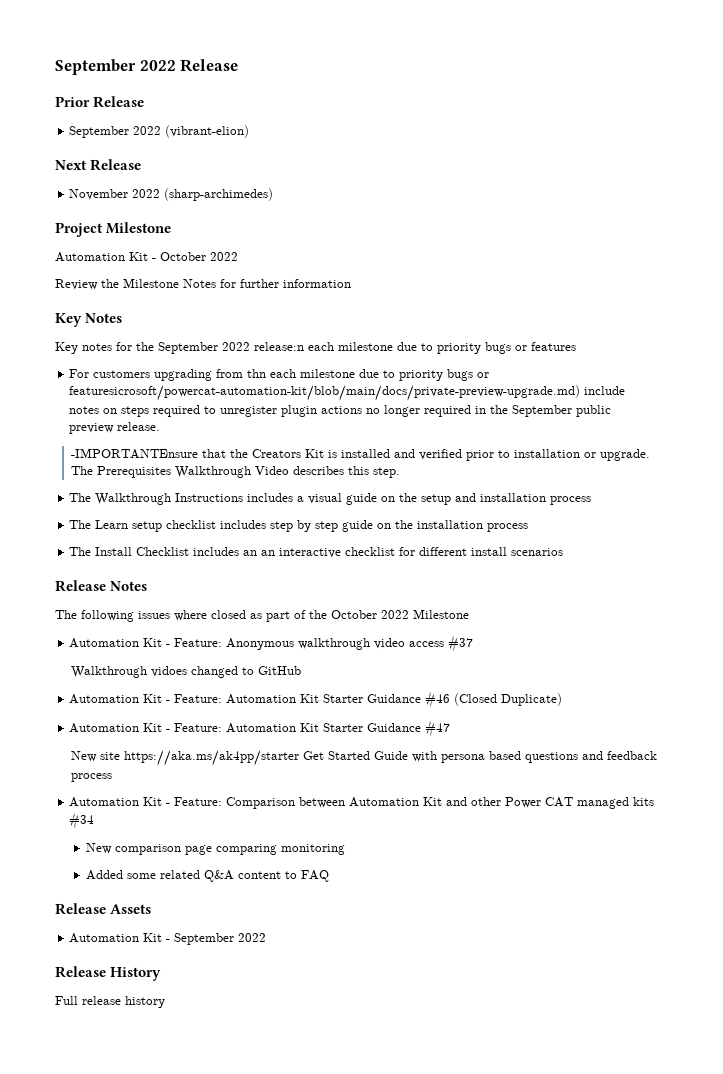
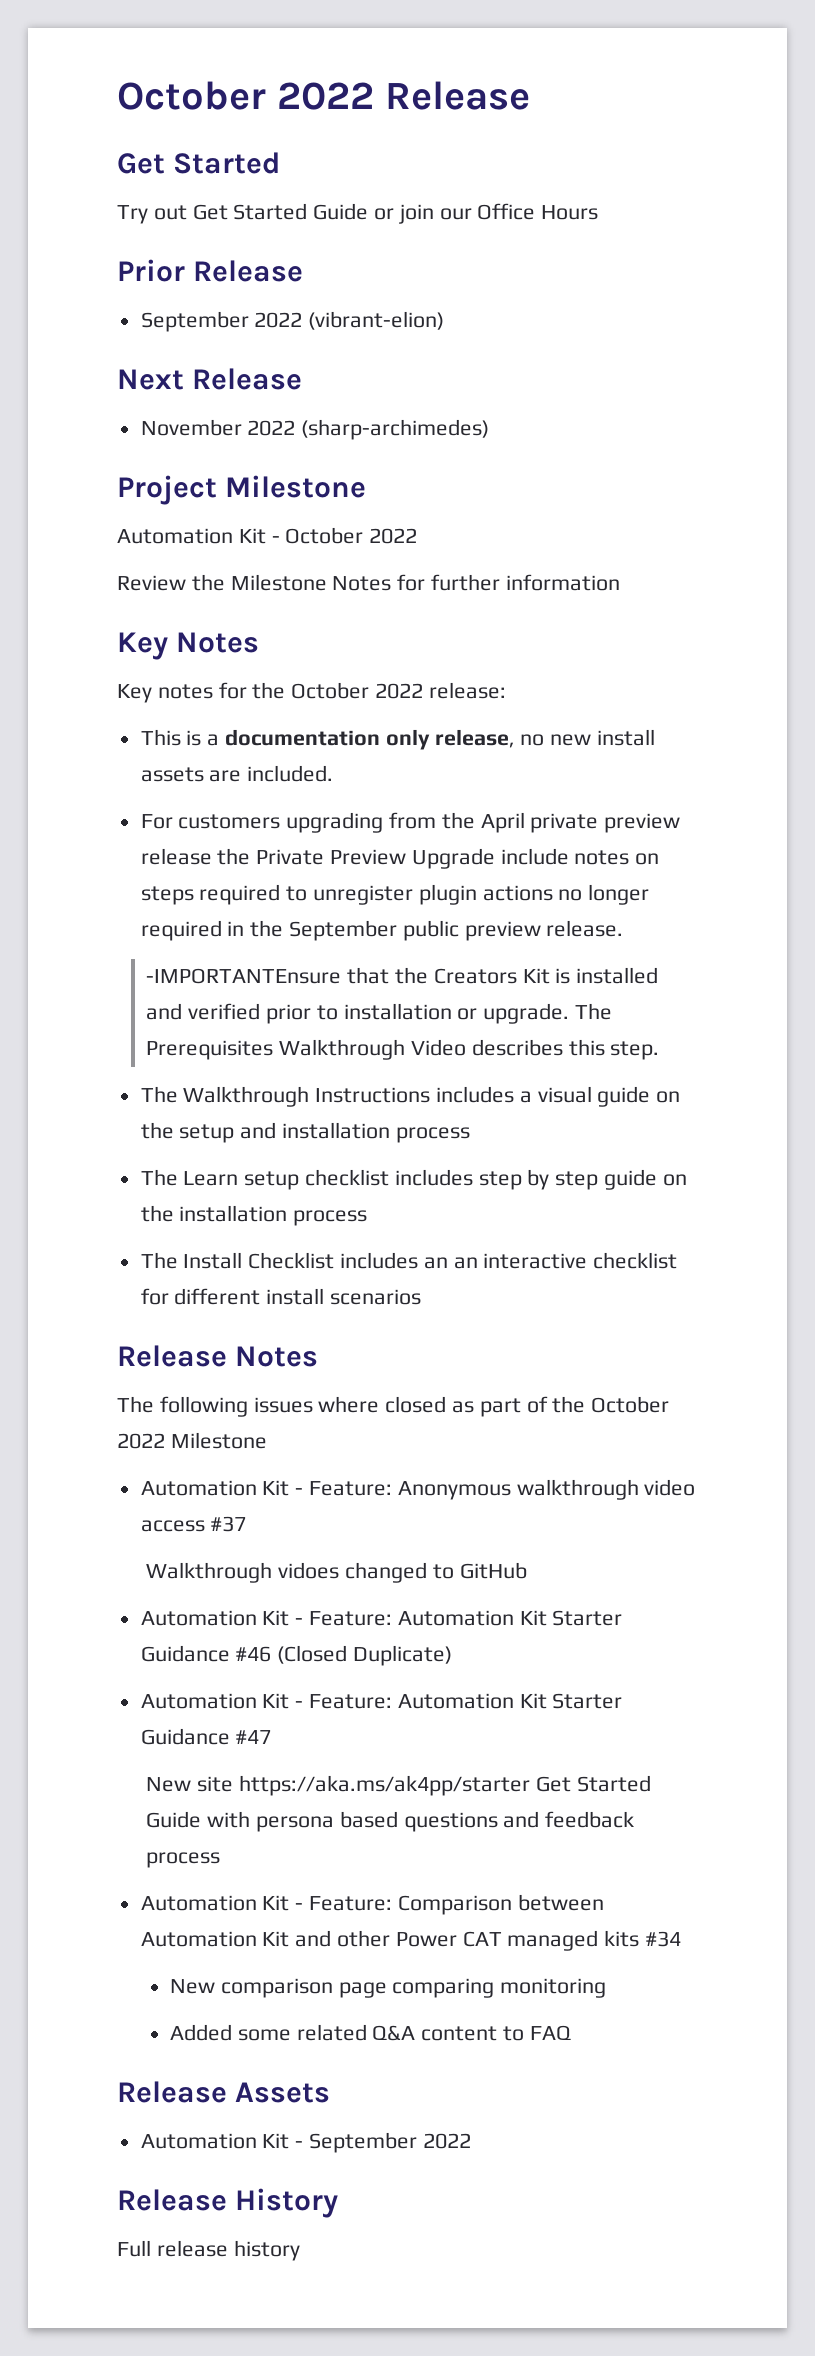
[55,59,136,75] September -> [117,81,266,110] October
(239, 65) none -> [117,152,281,174] [117,203,599,224] // Get Started // Try out Get Started Guide or join our Office Hours
[158,342,576,354] [69,369,490,381] [69,385,581,401] September 2022 release:n each milestone due to priority bugs or features // For customers upgrading from thn each milestone due to priority bugs or featuresicrosoft/powercat-automation-kit/blob/main/docs/private-preview-upgrade.md) -> [291,682,506,699] [140,729,656,750] [140,765,334,782] [140,812,681,833] [140,848,495,869] October 2022 release: // This is a documentation only release, no new install assets are included. // For customers upgrading from the April private preview release the Private Preview Upgrade

